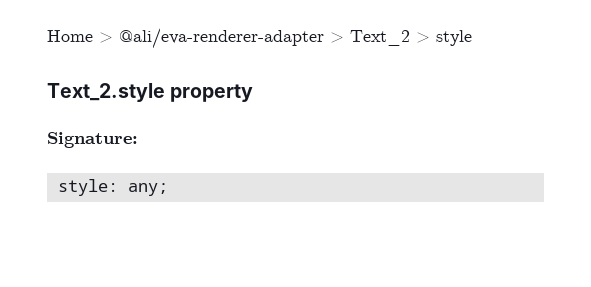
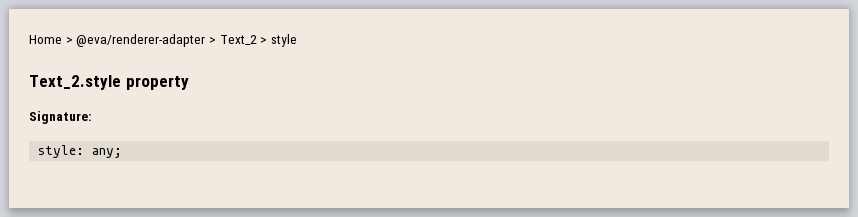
[119,28,324,49] @ali/eva-renderer-adapter -> [76,34,206,47] @eva/renderer-adapter

